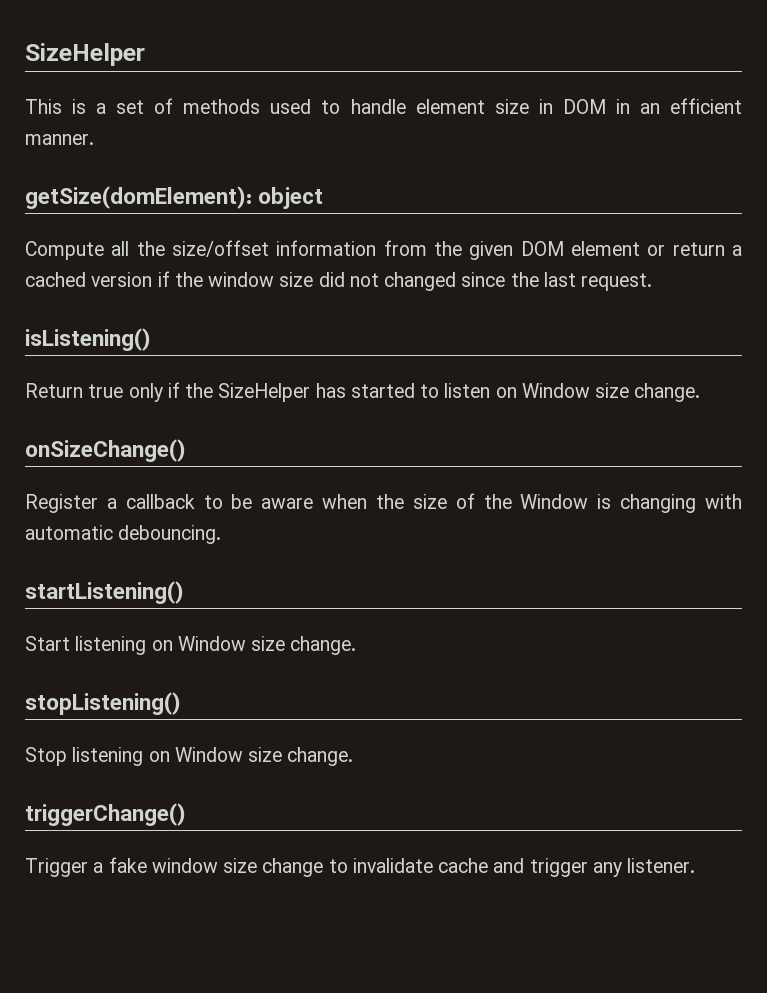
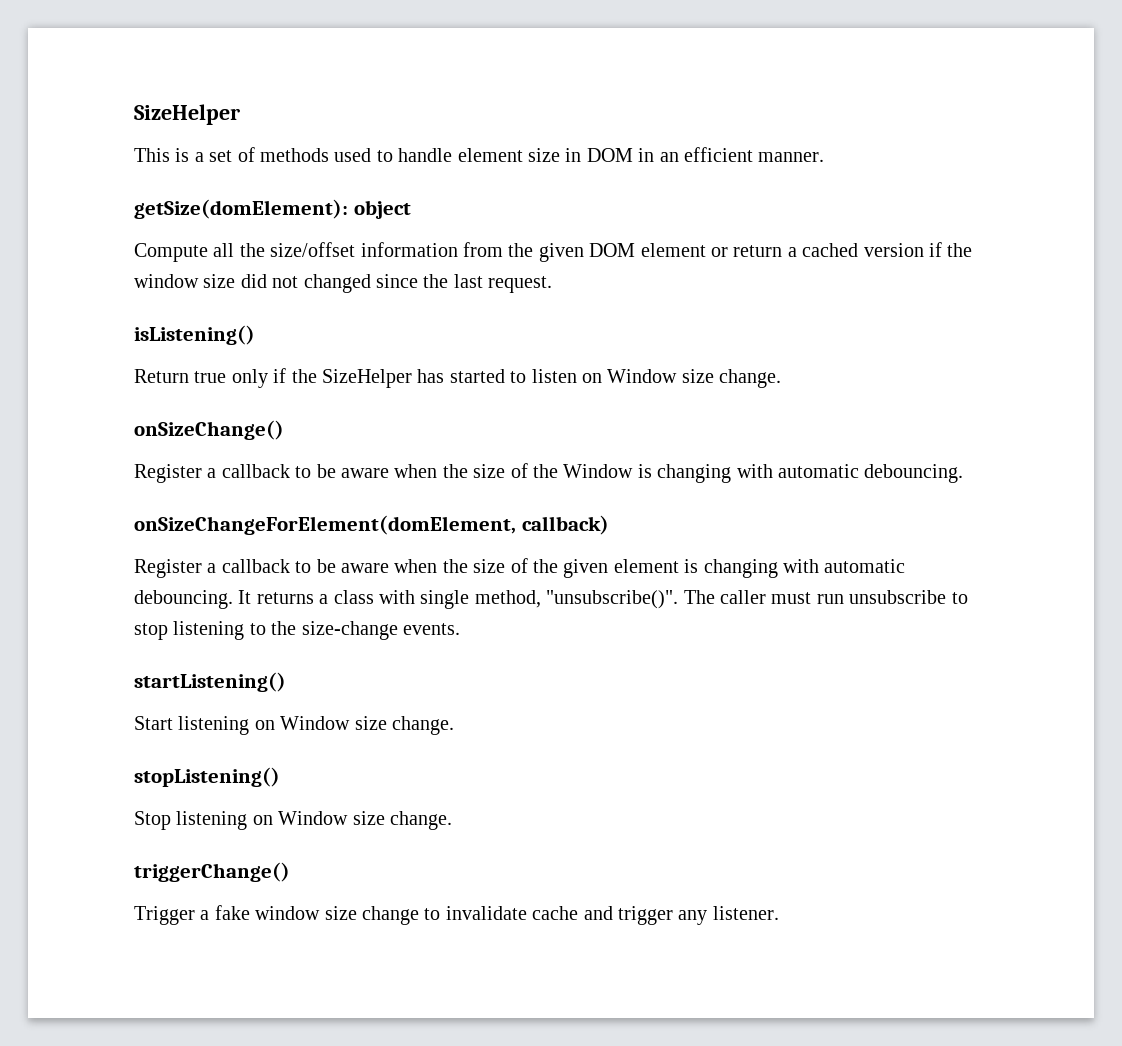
(222, 534) none -> [134,515,609,535] [134,558,906,578] [134,590,968,609] [134,621,460,640] // onSizeChangeForElement(domElement, callback) // Register a callback to be aware when the size of the given element is changing with automatic debouncing. It returns a class with single method, "unsubscribe()". The caller must run unsubscribe to stop listening to the size-change events.

